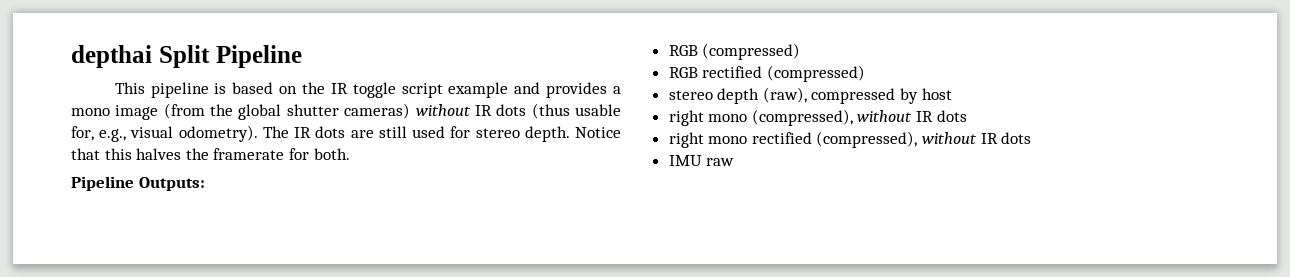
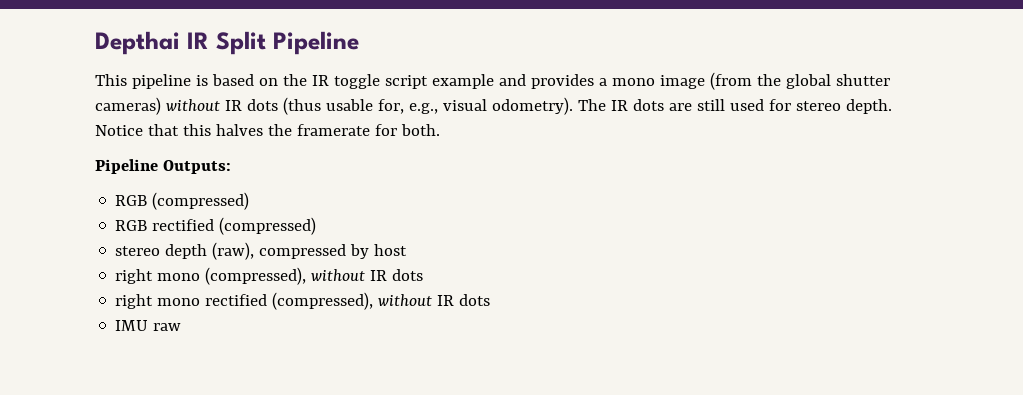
[71,45,152,68] depthai -> [95,31,209,55] Depthai IR

